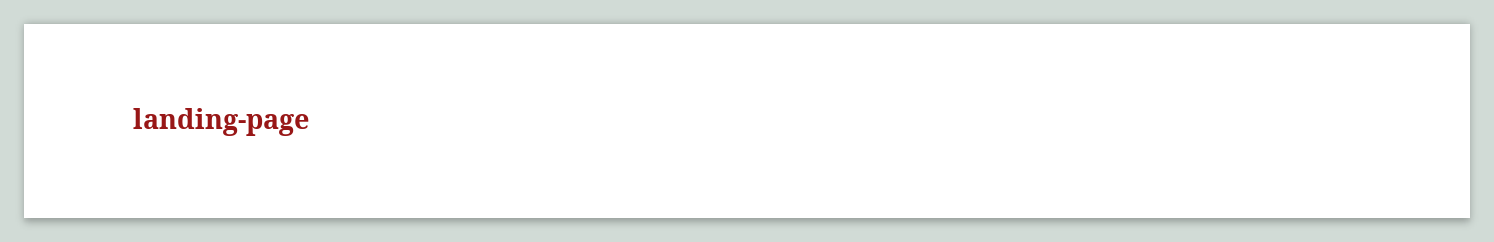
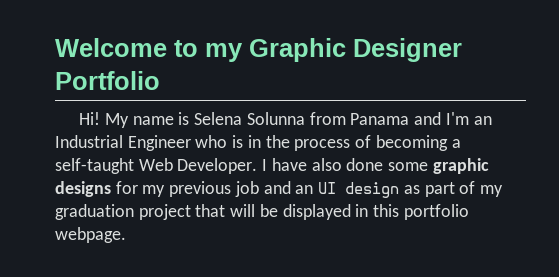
[133,108,309,136] landing-page -> [55,38,462,62] [55,71,160,90] [79,112,492,128] [55,135,461,151] [55,158,489,174] [55,181,503,198] [55,204,469,220] [55,227,126,243] Welcome to my Graphic Designer Portfolio // Hi! My name is Selena Solunna from Panama and I'm an Industrial Engineer who is in the process of becoming a self-taught Web Developer. I have also done some graphic designs for my previous job and an UI design as part of my graduation project that will be displayed in this portfolio webpage.

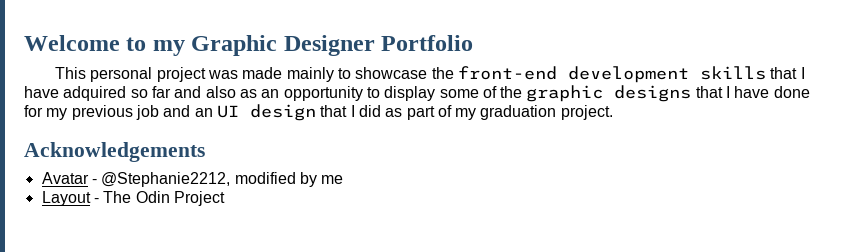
[79,112,492,128] [55,135,461,151] [55,158,489,174] [55,181,111,197] Hi! My name is Selena Solunna from Panama and I'm an Industrial Engineer who is in the process of becoming a self-taught Web Developer. I have also done some graphic designs -> [55,66,805,83] [24,85,810,102] This personal project was made mainly to showcase the front-end development skills that I have adquired so far and also as an opportunity to display some of the graphic designs that I have done
(400, 190) none -> [320,105,381,117] that I did
[138,204,469,220] [55,227,126,243] project that will be displayed in this portfolio webpage. -> [560,105,613,120] [24,142,205,162] [41,172,344,187] [41,191,225,206] project. // Acknowledgements // Avatar - @Stephanie2212, modified by me // Layout - The Odin Project

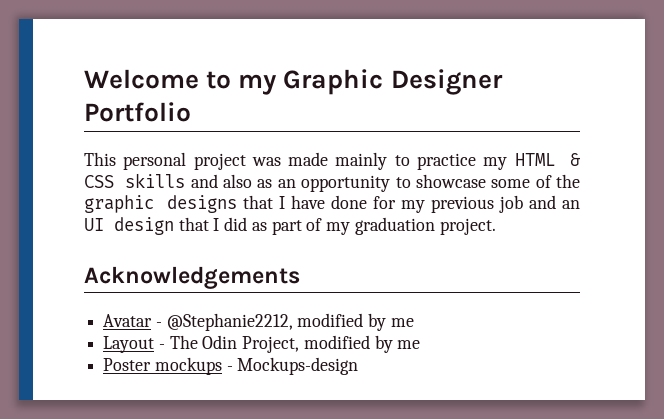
[355,66,805,83] [24,86,171,101] showcase the front-end development skills that I have adquired so far -> [417,153,580,170] [84,173,186,188] practice my HTML & CSS skills
[384,86,436,101] display -> [415,174,486,188] showcase
[173,191,225,206] Project -> [242,335,421,353] [103,357,359,375] Project, modified by me // Poster mockups - Mockups-design

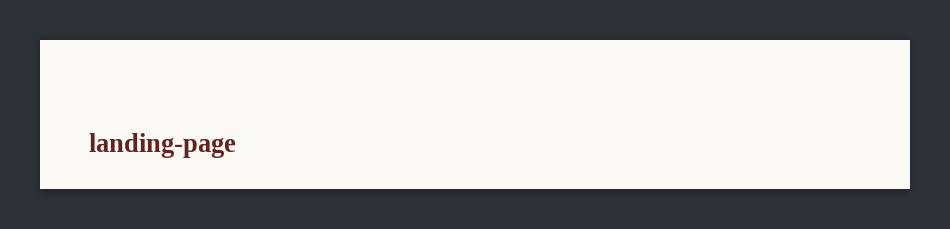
[84,69,503,95] [84,102,191,122] [84,152,580,170] [84,173,580,192] [84,195,580,213] [84,217,496,235] [84,266,300,289] [103,313,414,331] [103,335,421,353] [103,357,359,375] Welcome to my Graphic Designer Portfolio // This personal project was made mainly to practice my HTML & CSS skills and also as an opportunity to showcase some of the graphic designs that I have done for my previous job and an UI design that I did as part of my graduation project. // Acknowledgements // Avatar - @Stephanie2212, modified by me // Layout - The Odin Project, modified by me // Poster mockups - Mockups-design -> [89,133,236,158] landing-page

